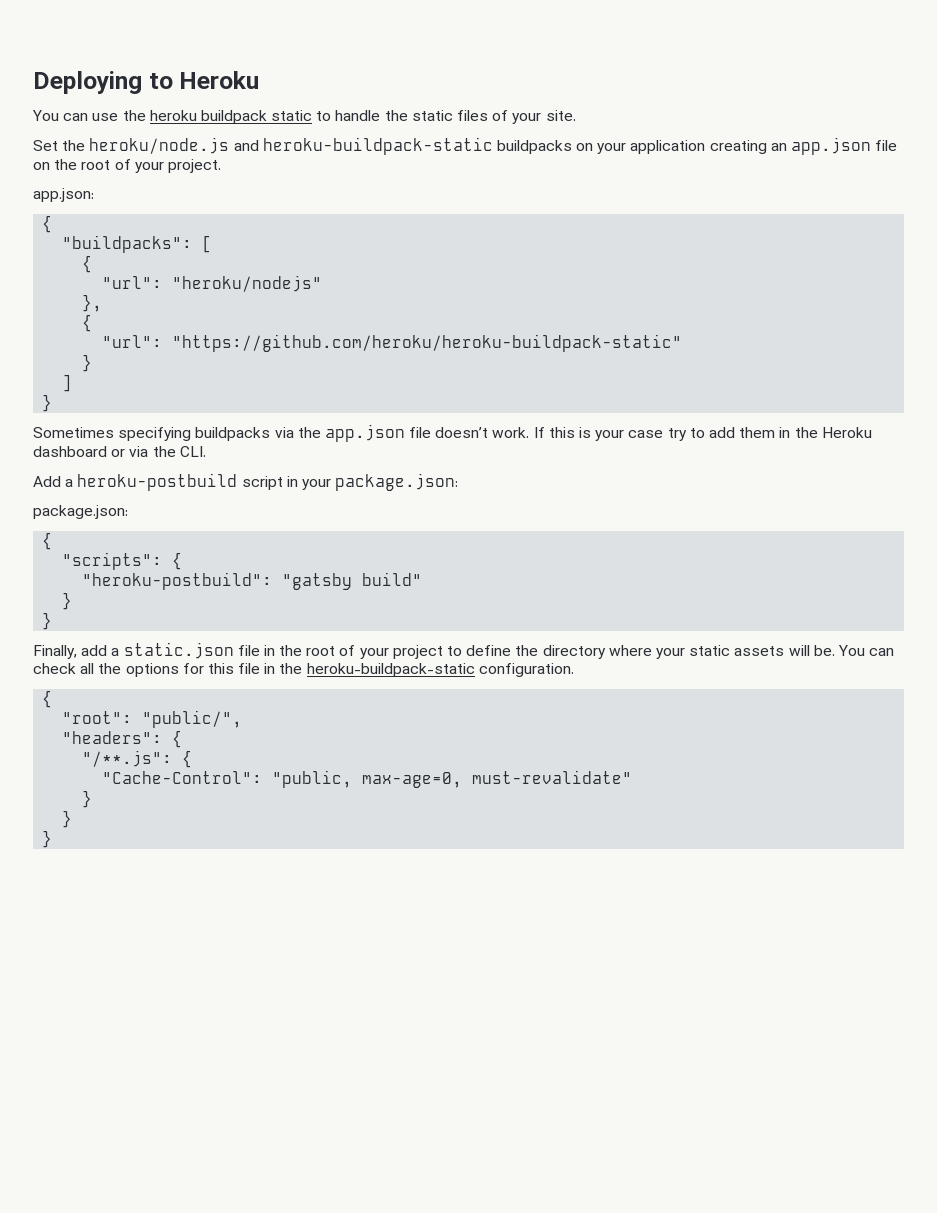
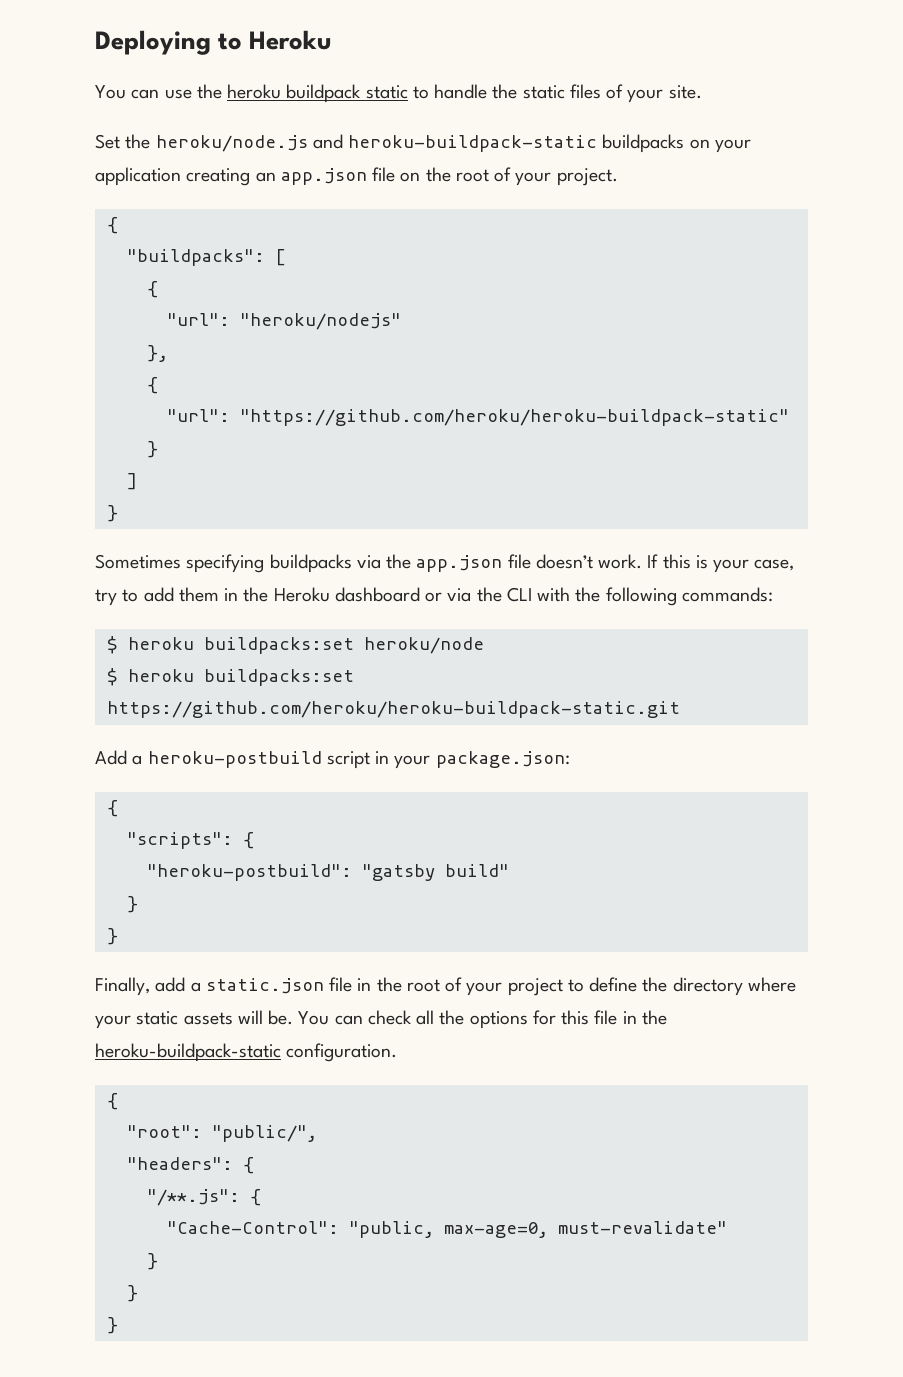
[33,188,94,202] // app.json: -> (618, 177) none
[628,430,664,438] case -> [754,559,795,571] case,
[179,446,206,457] CLI. -> [506,587,773,606] [106,636,484,654] [106,668,354,686] [106,701,680,718] CLI with the following commands: // $ heroku buildpacks:set heroku/node // $ heroku buildpacks:set https://github.com/heroku/heroku-buildpack-static.git
[33,505,128,519] // package.json: -> (570, 759) none

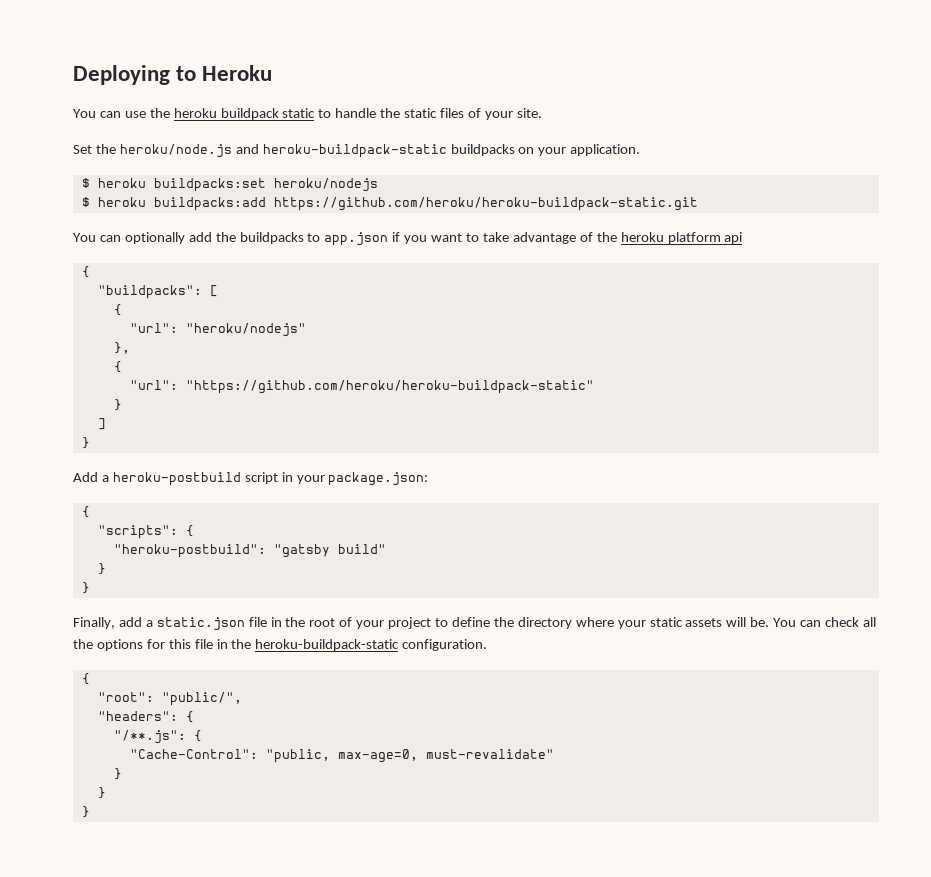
[95,167,618,186] application creating an app.json file on the root of your project. -> [570,144,641,156] [81,178,378,192] [81,197,698,211] [73,232,743,246] application. // $ heroku buildpacks:set heroku/nodejs // $ heroku buildpacks:add https://github.com/heroku/heroku-buildpack-static.git // You can optionally add the buildpacks to app.json if you want to take advantage of the heroku platform api
[95,554,795,573] [95,587,773,606] [106,636,484,654] [106,668,354,686] [106,701,680,718] // Sometimes specifying buildpacks via the app.json file doesn’t work. If this is your case, try to add them in the Heroku dashboard or via the CLI with the following commands: // $ heroku buildpacks:set heroku/node // $ heroku buildpacks:set https://github.com/heroku/heroku-buildpack-static.git -> (90, 443) none

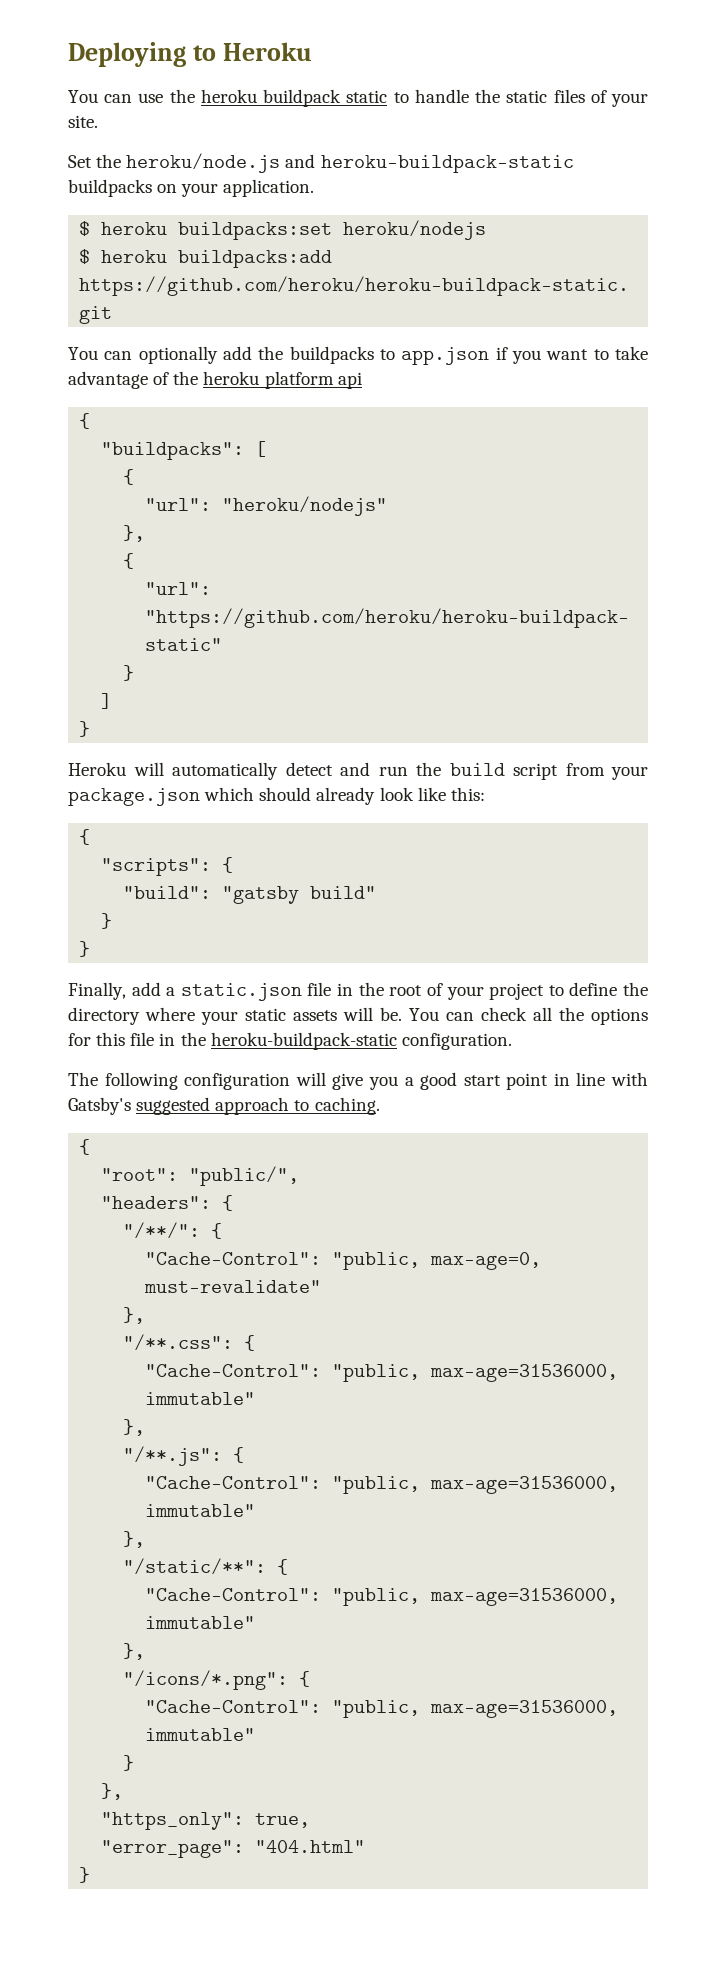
[73,472,429,486] Add a heroku-postbuild script in your package.json: -> [68,762,648,780] [68,787,485,806] Heroku will automatically detect and run the build script from your package.json which should already look like this:
[113,544,266,558] "heroku-postbuild": -> [123,886,212,899] "build":
(488, 645) none -> [68,1072,648,1090] [68,1097,380,1115] // The following configuration will give you a good start point in line with Gatsby's suggested approach to caching.
[113,730,186,744] "/**.js": -> [123,1222,201,1239] "/**/":
[113,768,122,780] [97,787,106,799] } // } -> [123,1307,146,1324] [123,1334,256,1351] [145,1364,619,1382] [145,1392,256,1405] [123,1419,146,1436] [123,1446,245,1466] [145,1476,619,1494] [145,1504,256,1517] [123,1531,146,1548] [123,1558,289,1575] [145,1588,619,1606] [145,1616,256,1629] [123,1643,146,1660] [123,1670,311,1690] [145,1700,619,1718] [145,1728,256,1741] [123,1755,135,1771] [101,1783,124,1800] [101,1812,311,1830] [101,1840,366,1858] }, // "/**.css": { // "Cache-Control": "public, max-age=31536000, immutable" // }, // "/**.js": { // "Cache-Control": "public, max-age=31536000, immutable" // }, // "/static/**": { // "Cache-Control": "public, max-age=31536000, immutable" // }, // "/icons/*.png": { // "Cache-Control": "public, max-age=31536000, immutable" // } // }, // "https_only": true, // "error_page": "404.html"

